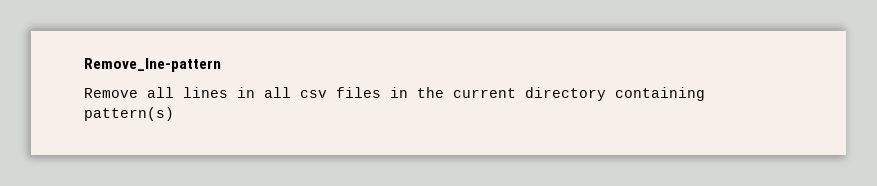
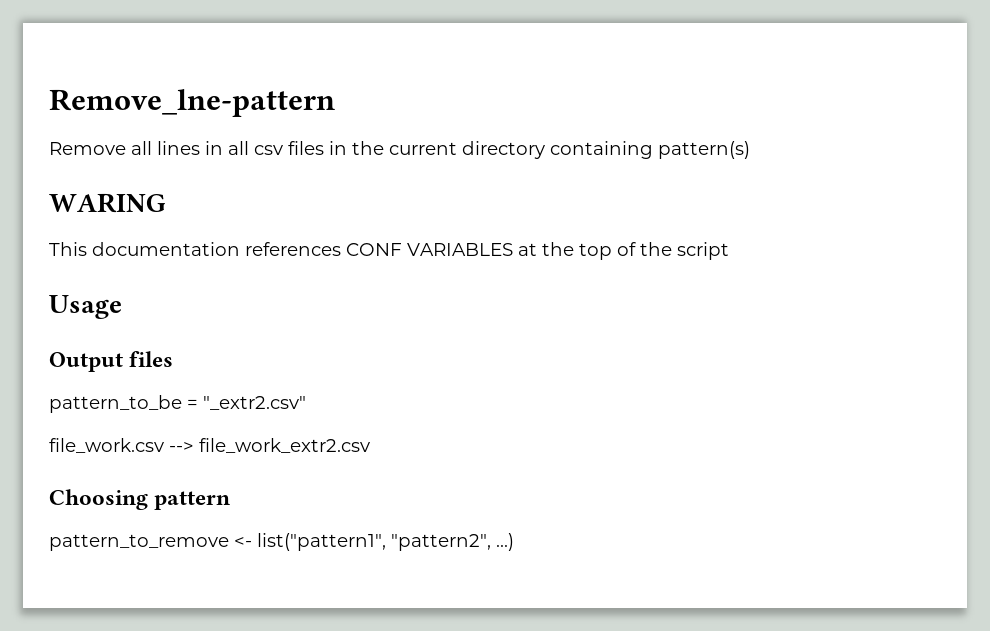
(174, 114) none -> [49,193,166,213] [49,242,729,260] [49,295,122,319] [49,351,174,372] [49,395,306,413] [49,438,370,453] [49,489,231,510] [49,533,514,551] // WARING // This documentation references CONF VARIABLES at the top of the script // Usage // Output files // pattern_to_be = "_extr2.csv" // file_work.csv --> file_work_extr2.csv // Choosing pattern // pattern_to_remove <- list("pattern1", "pattern2", ...)

